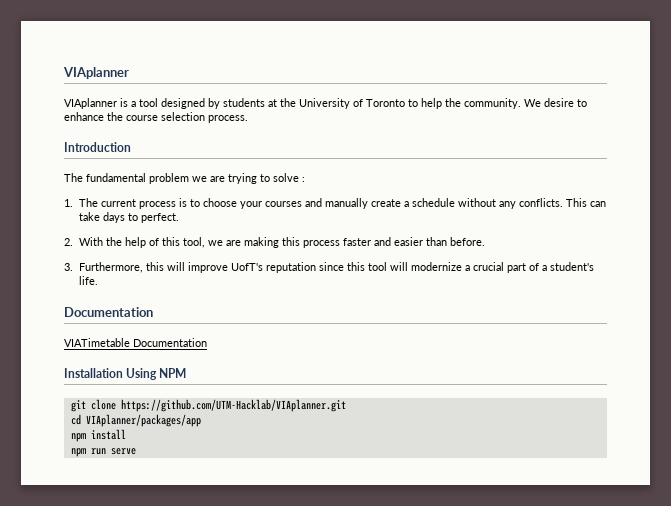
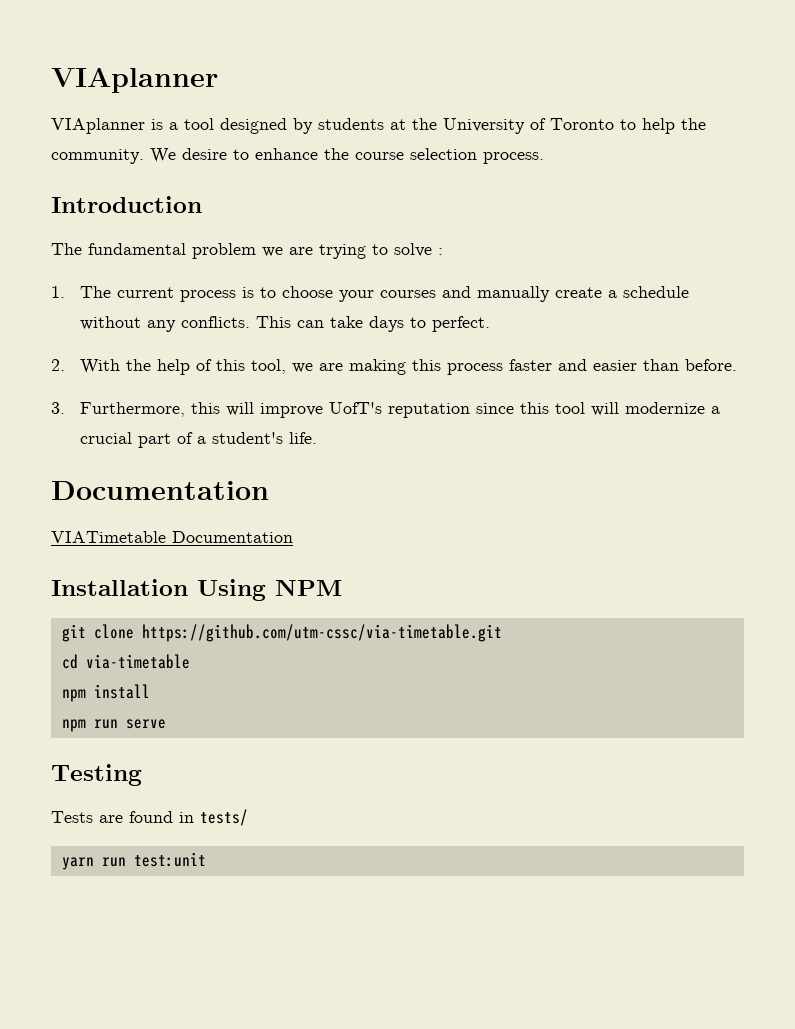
[120,399,346,412] https://github.com/UTM-Hacklab/VIAplanner.git -> [141,624,502,642] https://github.com/utm-cssc/via-timetable.git
[85,414,201,427] VIAplanner/packages/app -> [85,654,190,669] via-timetable
(136, 451) none -> [51,764,142,786] [51,809,248,826] [61,852,206,870] // Testing // Tests are found in tests/ // yarn run test:unit

